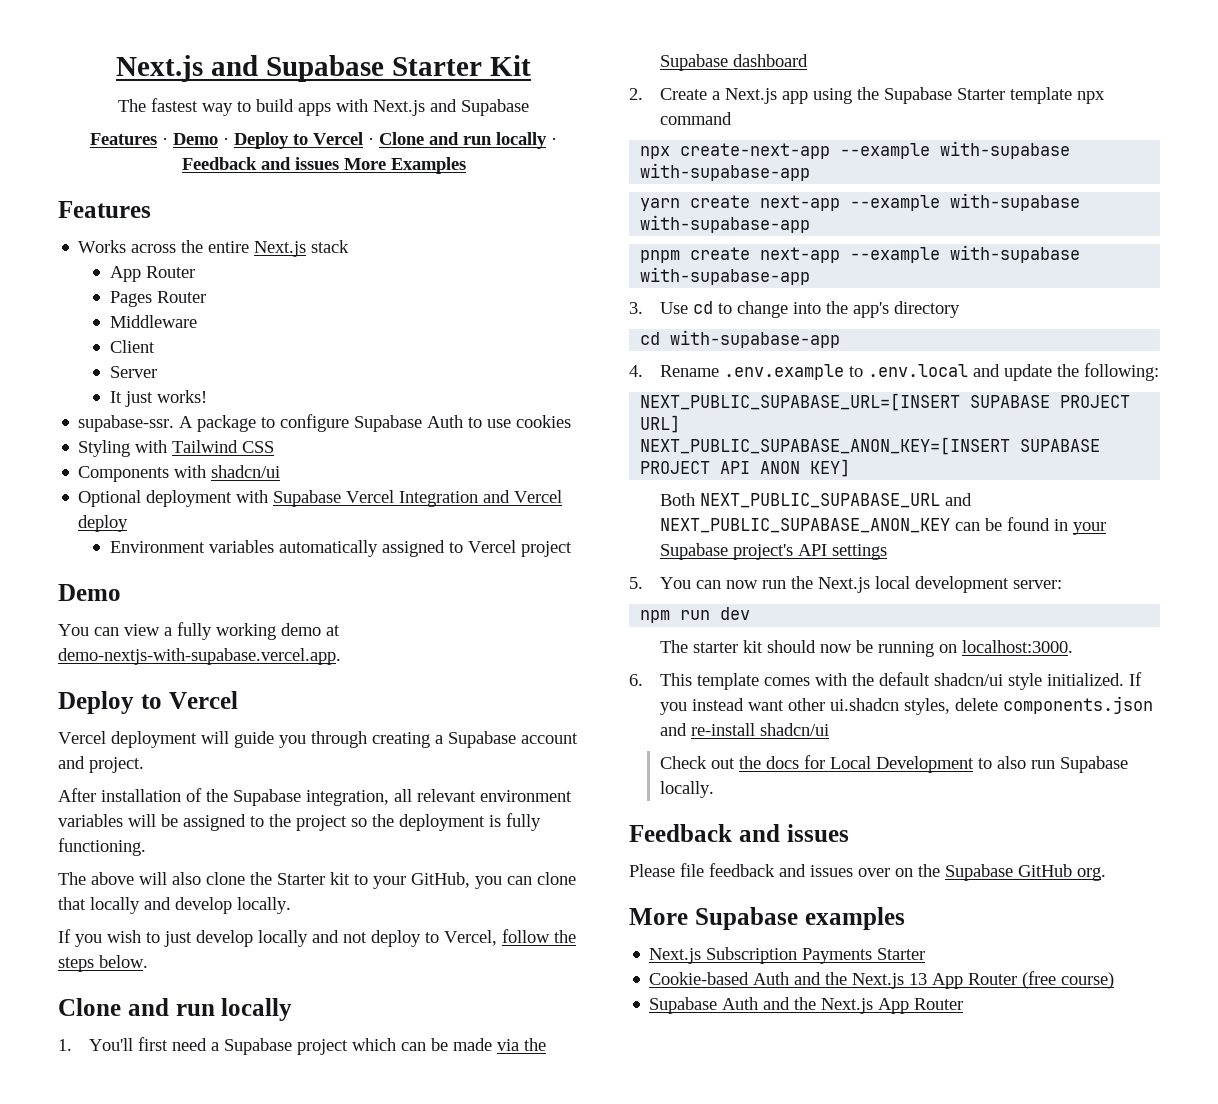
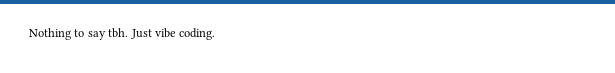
[116,55,531,82] [118,98,529,116] [90,132,557,149] [181,157,466,174] [58,201,151,218] [78,240,350,257] [109,266,195,282] [109,291,206,307] [109,315,197,328] [109,340,155,353] [109,366,157,378] [109,390,207,407] [78,414,572,432] [78,440,275,457] [78,465,281,482] [78,490,563,507] [78,515,129,532] [109,540,572,557] [58,584,121,601] [58,622,340,640] [58,648,341,665] [58,691,238,714] [58,731,578,748] [58,756,144,773] [58,788,572,806] [58,813,541,831] [58,838,146,856] [58,872,576,889] [58,897,291,914] [58,929,576,947] [58,955,148,972] [58,998,293,1021] [58,1037,547,1055] [660,54,809,71] [629,87,1106,104] [660,112,733,125] [640,141,1071,159] [640,163,811,181] [640,193,1081,211] [640,215,811,233] [640,245,1081,263] [640,267,811,285] [629,301,961,318] [640,330,841,348] [629,363,1160,381] [640,393,1131,411] [640,415,681,433] [640,437,1101,455] [640,459,851,477] [660,493,973,508] [660,517,1107,535] [660,543,888,560] [629,576,1063,593] [640,607,751,623] [660,640,1074,657] [629,672,1143,690] [660,696,1154,715] [660,723,830,736] [660,755,1129,773] [660,781,715,798] [629,824,849,842] [629,863,1106,881] [629,907,905,930] [649,947,926,964] [649,971,1115,989] [649,997,964,1014] Next.js and Supabase Starter Kit // The fastest way to build apps with Next.js and Supabase // Features · Demo · Deploy to Vercel · Clone and run locally · Feedback and issues More Examples // Features // Works across the entire Next.js stack // App Router // Pages Router // Middleware // Client // Server // It just works! // supabase-ssr. A package to configure Supabase Auth to use cookies // Styling with Tailwind CSS // Components with shadcn/ui // Optional deployment with Supabase Vercel Integration and Vercel deploy // Environment variables automatically assigned to Vercel project // Demo // You can view a fully working demo at demo-nextjs-with-supabase.vercel.app. // Deploy to Vercel // Vercel deployment will guide you through creating a Supabase account and project. // After installation of the Supabase integration, all relevant environment variables will be assigned to the project so the deployment is fully functioning. // The above will also clone the Starter kit to your GitHub, you can clone that locally and develop locally. // If you wish to just develop locally and not deploy to Vercel, follow the steps below. // Clone and run locally // 1. You'll first need a Supabase project which can be made via the Supabase dashboard // 2. Create a Next.js app using the Supabase Starter template npx command // npx create-next-app --example with-supabase with-supabase-app // yarn create next-app --example with-supabase with-supabase-app // pnpm create next-app --example with-supabase with-supabase-app // 3. Use cd to change into the app's directory // cd with-supabase-app // 4. Rename .env.example to .env.local and update the following: // NEXT_PUBLIC_SUPABASE_URL=[INSERT SUPABASE PROJECT URL] // NEXT_PUBLIC_SUPABASE_ANON_KEY=[INSERT SUPABASE PROJECT API ANON KEY] // Both NEXT_PUBLIC_SUPABASE_URL and NEXT_PUBLIC_SUPABASE_ANON_KEY can be found in your Supabase project's API settings // 5. You can now run the Next.js local development server: // npm run dev // The starter kit should now be running on localhost:3000. // 6. This template comes with the default shadcn/ui style initialized. If you instead want other ui.shadcn styles, delete components.json and re-install shadcn/ui // Check out the docs for Local Development to also run Supabase locally. // Feedback and issues // Please file feedback and issues over on the Supabase GitHub org. // More Supabase examples // Next.js Subscription Payments Starter // Cookie-based Auth and the Next.js 13 App Router (free course) // Supabase Auth and the Next.js App Router -> [29,28,216,40] Nothing to say tbh. Just vibe coding.

